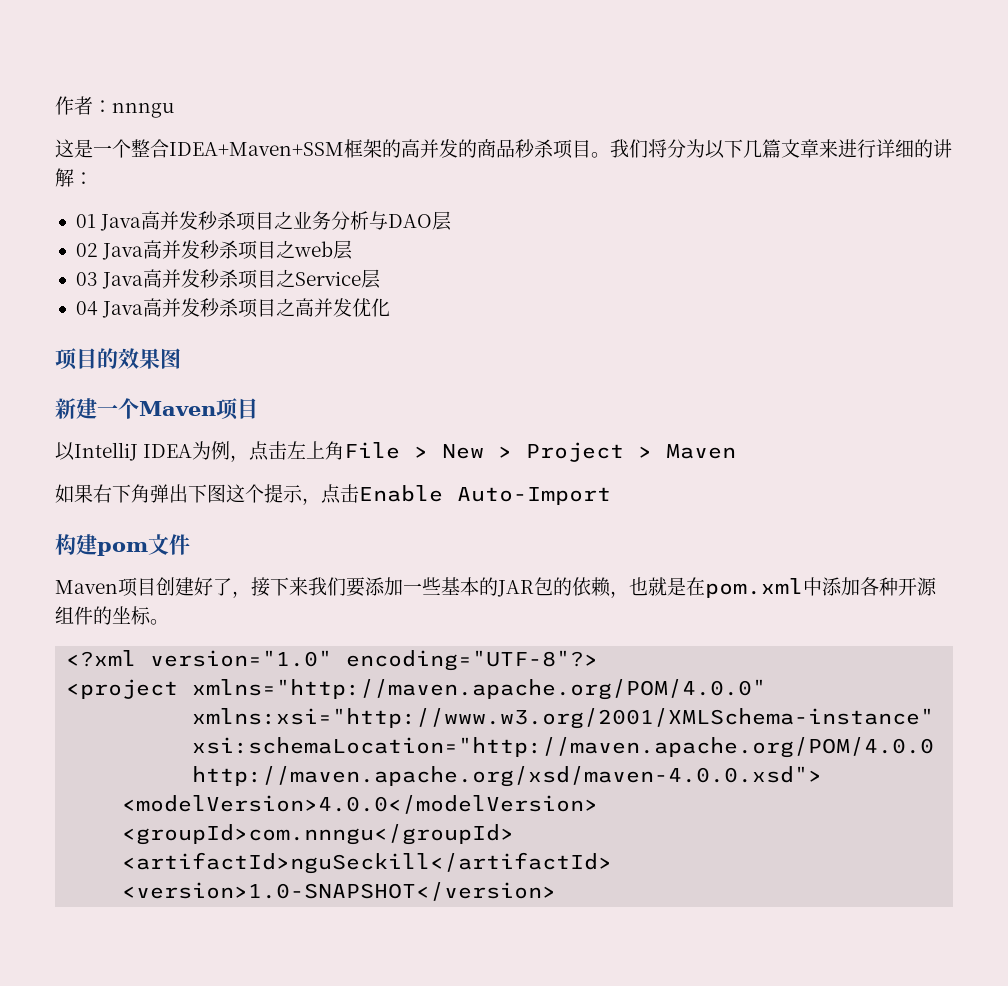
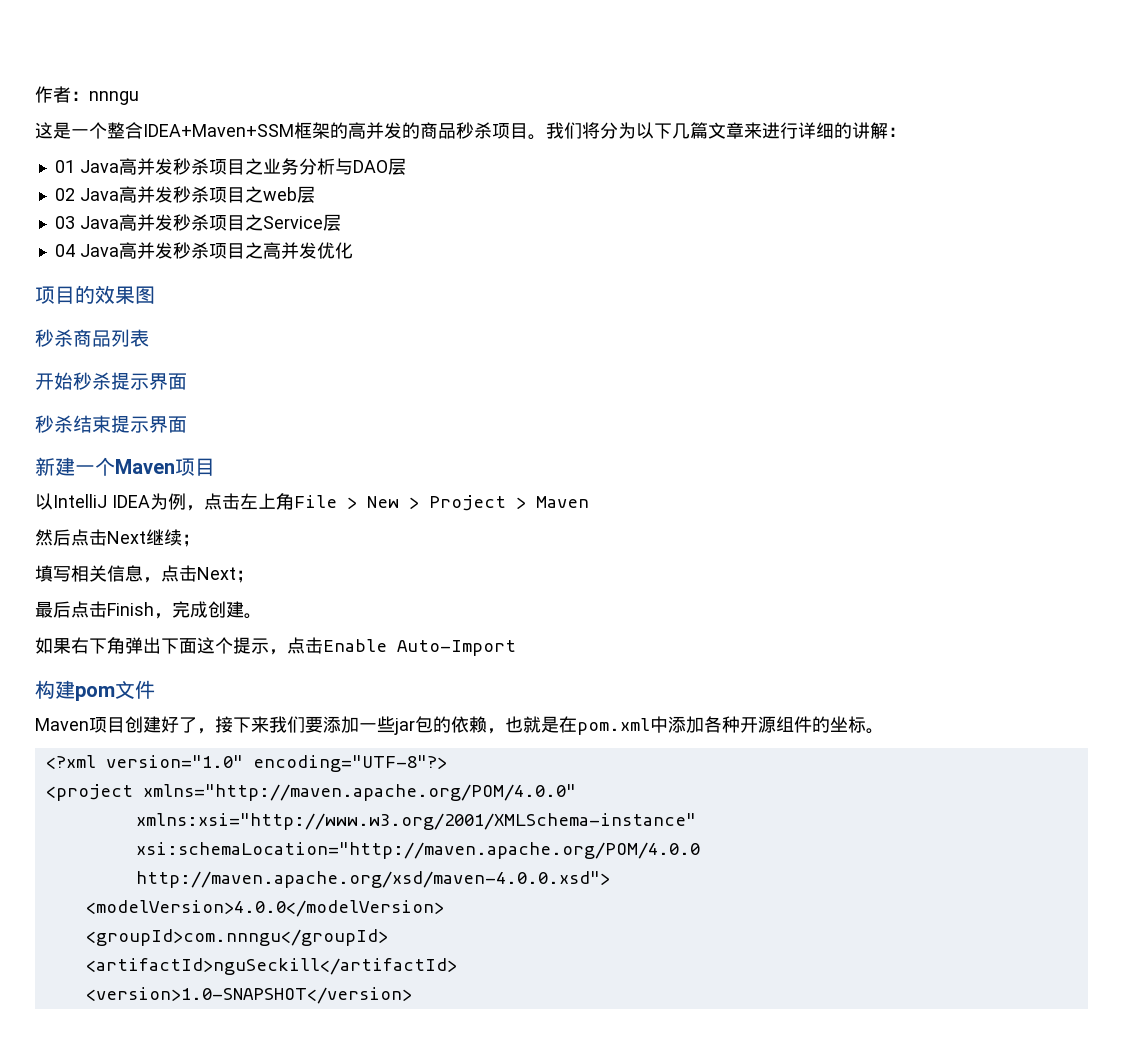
(181, 358) none -> [35,329,149,347] [35,372,187,390] [35,415,187,433] // 秒杀商品列表 // 开始秒杀提示界面 // 秒杀结束提示界面
(737, 451) none -> [35,529,200,547] [35,565,254,583] [35,601,262,619] // 然后点击Next继续； // 填写相关信息，点击Next； // 最后点击Finish，完成创建。
[207,484,226,503] 图 -> [179,638,197,654] 面
[441,577,534,597] 基本的JAR -> [394,718,415,735] jar

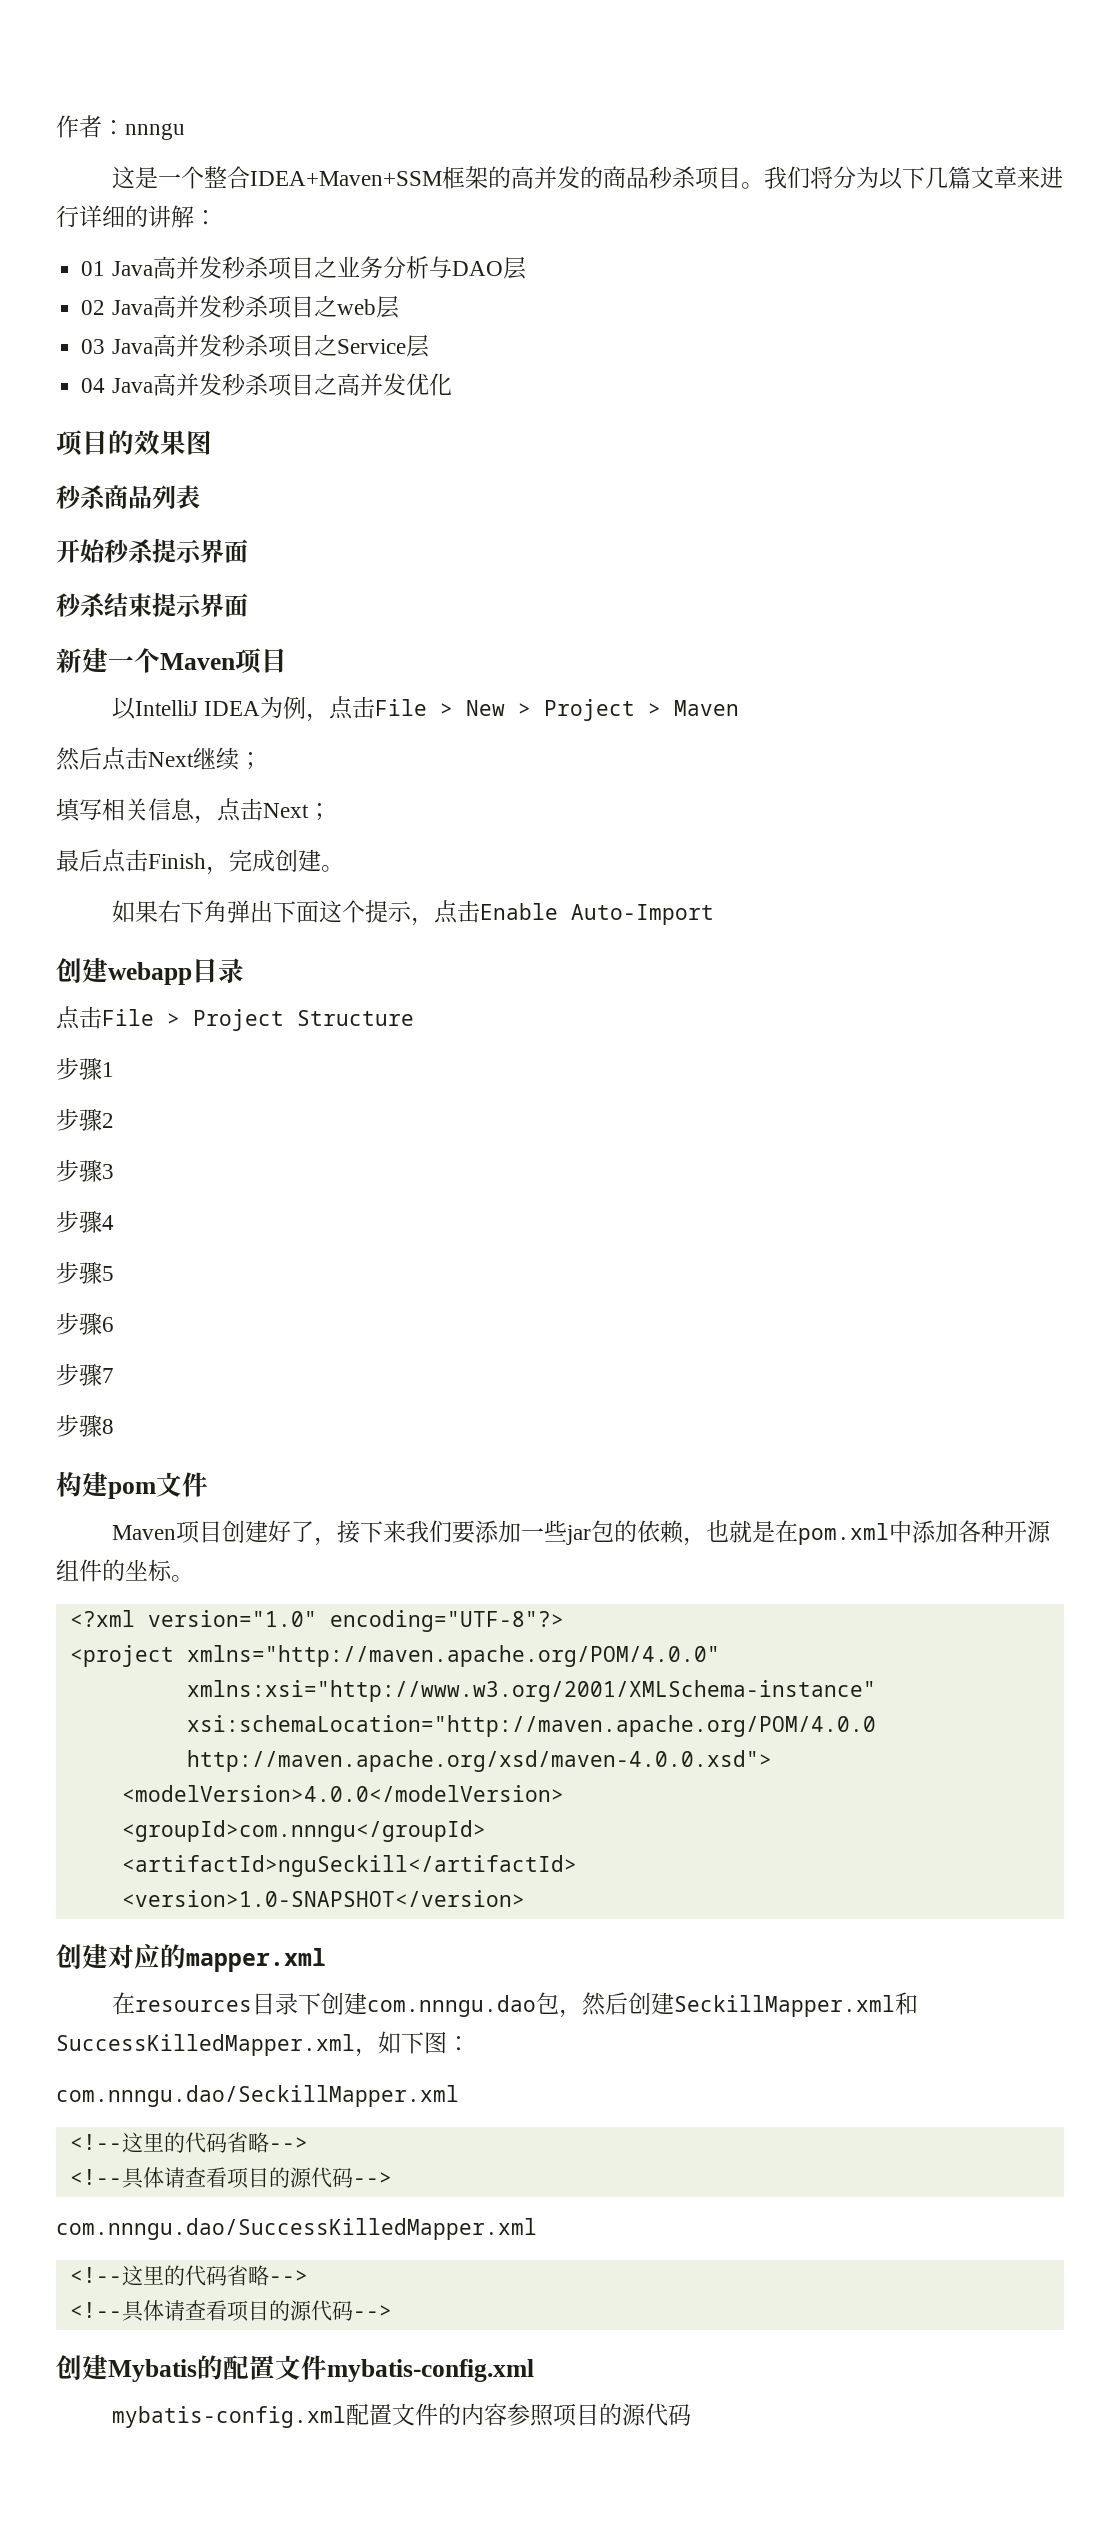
[239,493,294,510] 左上角 -> (375, 707) none
(516, 648) none -> [56,957,244,985] [56,1006,414,1031] [56,1057,114,1080] [56,1108,114,1131] [56,1159,114,1182] [56,1210,114,1233] [56,1261,114,1284] [56,1312,114,1335] [56,1363,114,1386] [56,1414,114,1437] // 创建webapp目录 // 点击File > Project Structure // 步骤1 // 步骤2 // 步骤3 // 步骤4 // 步骤5 // 步骤6 // 步骤7 // 步骤8
(412, 995) none -> [56,1943,326,1972] [111,1992,918,2018] [56,2031,470,2057] [56,2085,459,2107] [69,2132,308,2153] [69,2167,392,2189] [56,2218,537,2240] [69,2265,308,2286] [69,2300,392,2322] [56,2354,534,2382] [111,2403,691,2428] // 创建对应的mapper.xml // 在resources目录下创建com.nnngu.dao包，然后创建SeckillMapper.xml和SuccessKilledMapper.xml，如下图： // com.nnngu.dao/SeckillMapper.xml // <!--这里的代码省略--> // <!--具体请查看项目的源代码--> // com.nnngu.dao/SuccessKilledMapper.xml // <!--这里的代码省略--> // <!--具体请查看项目的源代码--> // 创建Mybatis的配置文件mybatis-config.xml // mybatis-config.xml配置文件的内容参照项目的源代码

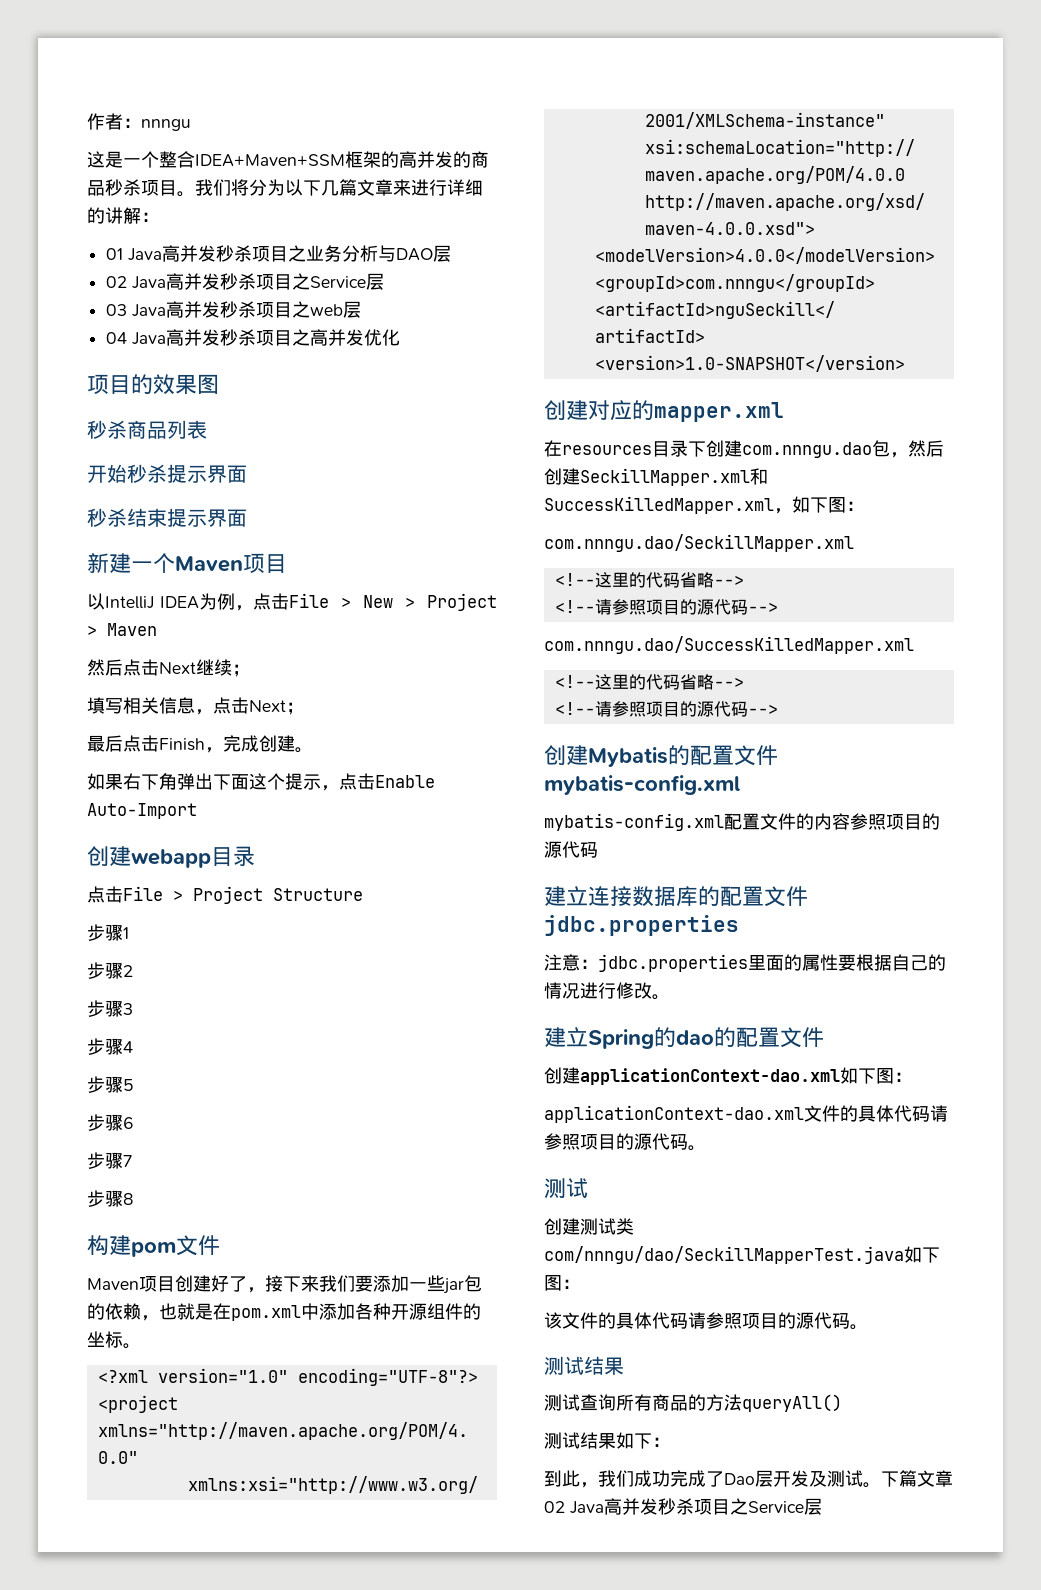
[336,299,376,315] web -> [310,276,367,288] Service
[336,339,406,354] Service -> [310,304,344,316] web
[121,2167,227,2189] 具体请查看 -> [594,599,646,615] 请参照
[121,2300,227,2322] 具体请查看 -> [594,701,646,717] 请参照
(691, 2415) none -> [544,886,808,907] [544,915,739,936] [544,954,946,972] [544,982,670,1000] [544,1027,824,1049] [544,1067,912,1085] [544,1105,948,1123] [544,1133,706,1151] [544,1178,588,1199] [544,1218,634,1235] [544,1246,940,1264] [544,1275,580,1291] [544,1312,868,1330] [544,1356,624,1375] [544,1394,842,1412] [544,1432,670,1449] [544,1470,953,1488] [544,1498,822,1515] // 建立连接数据库的配置文件jdbc.properties // 注意：jdbc.properties里面的属性要根据自己的情况进行修改。 // 建立Spring的dao的配置文件 // 创建applicationContext-dao.xml如下图： // applicationContext-dao.xml文件的具体代码请参照项目的源代码。 // 测试 // 创建测试类com/nnngu/dao/SeckillMapperTest.java如下图： // 该文件的具体代码请参照项目的源代码。 // 测试结果 // 测试查询所有商品的方法queryAll() // 测试结果如下： // 到此，我们成功完成了Dao层开发及测试。下篇文章02 Java高并发秒杀项目之Service层

